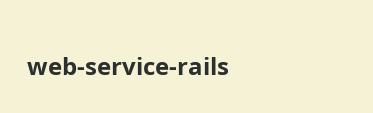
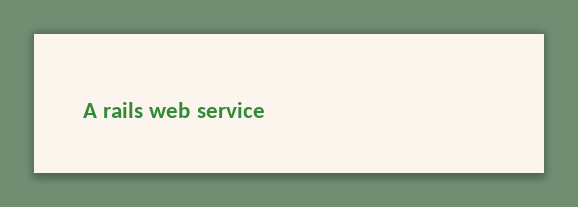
[27,57,229,75] web-service-rails -> [83,102,265,118] A rails web service

